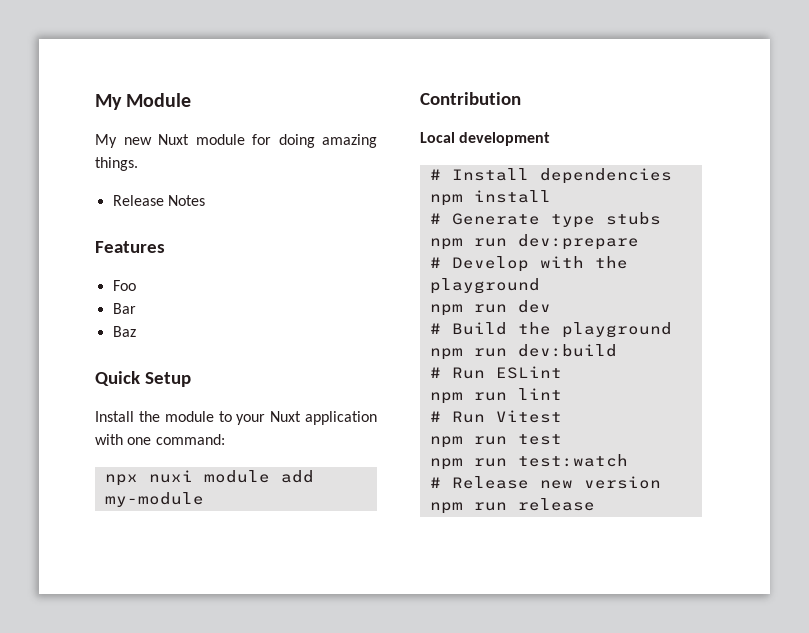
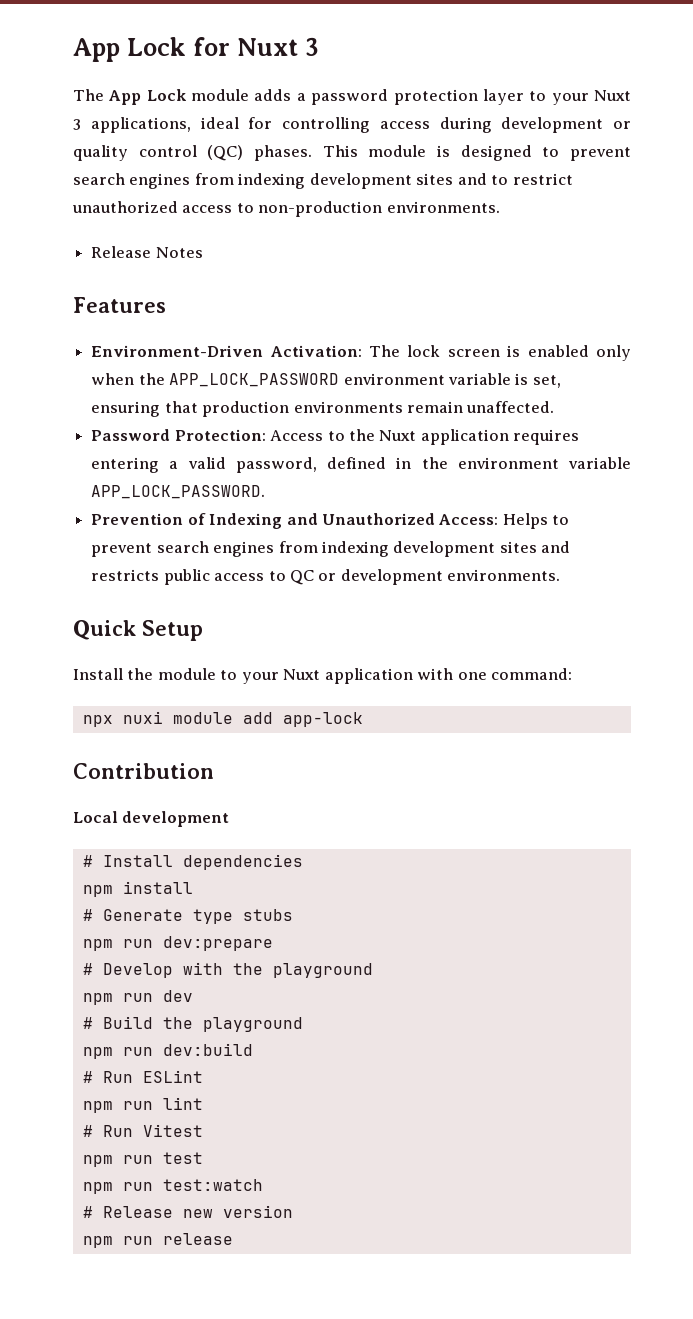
[95,93,192,110] [95,134,377,148] [95,157,138,171] [112,195,205,206] [95,241,165,253] [112,280,136,291] [112,303,136,314] [112,326,136,337] My Module // My new Nuxt module for doing amazing things. // Release Notes // Features // Foo // Bar // Baz -> [73,37,320,62] [73,89,632,105] [73,117,631,133] [73,145,631,161] [73,173,573,189] [72,201,500,217] [91,246,203,258] [73,297,166,313] [91,345,631,361] [91,373,561,388] [91,401,555,417] [91,429,580,445] [91,457,631,473] [91,485,266,499] [91,513,570,529] [91,541,571,557] [91,569,561,585] App Lock for Nuxt 3 // The App Lock module adds a password protection layer to your Nuxt 3 applications, ideal for controlling access during development or quality control (QC) phases. This module is designed to prevent search engines from indexing development sites and to restrict unauthorized access to non-production environments. // Release Notes // Features // Environment-Driven Activation: The lock screen is enabled only when the APP_LOCK_PASSWORD environment variable is set, ensuring that production environments remain unaffected. // Password Protection: Access to the Nuxt application requires entering a valid password, defined in the environment variable APP_LOCK_PASSWORD. // Prevention of Indexing and Unauthorized Access: Helps to prevent search engines from indexing development sites and restricts public access to QC or development environments.
[104,492,204,507] my-module -> [282,712,363,727] app-lock

